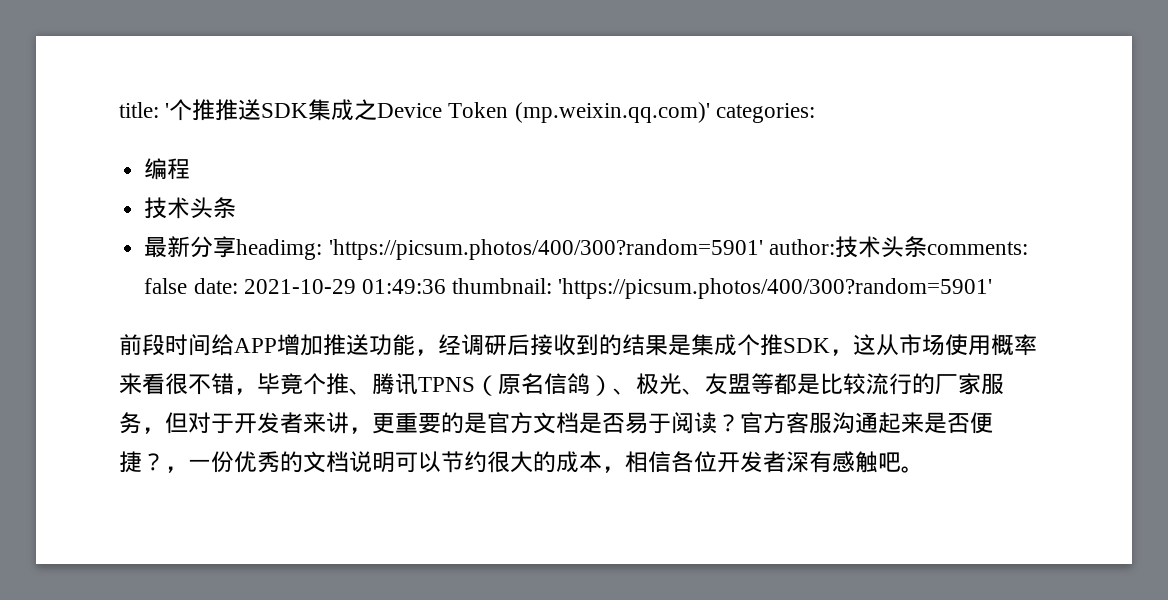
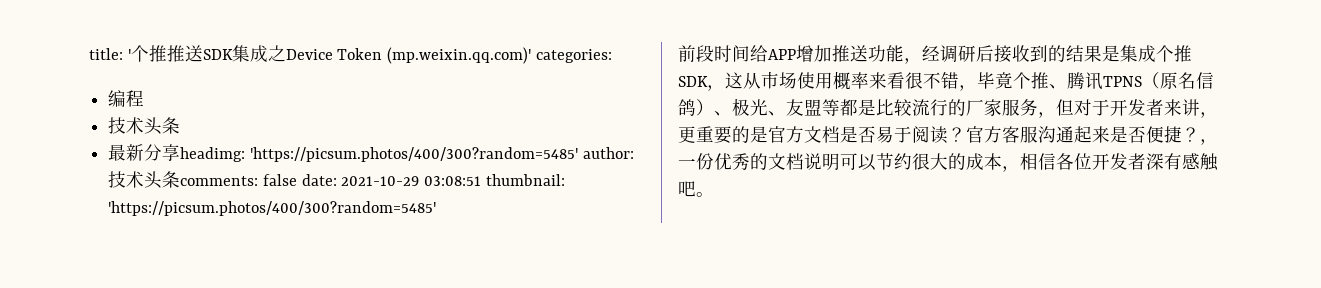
[328,239,763,260] 'https://picsum.photos/400/300?random=5901' -> [249,147,578,162] 'https://picsum.photos/400/300?random=5485'
[361,278,993,299] 01:49:36 thumbnail: 'https://picsum.photos/400/300?random=5901' -> [424,174,565,186] [108,201,437,216] 03:08:51 thumbnail: 'https://picsum.photos/400/300?random=5485'

